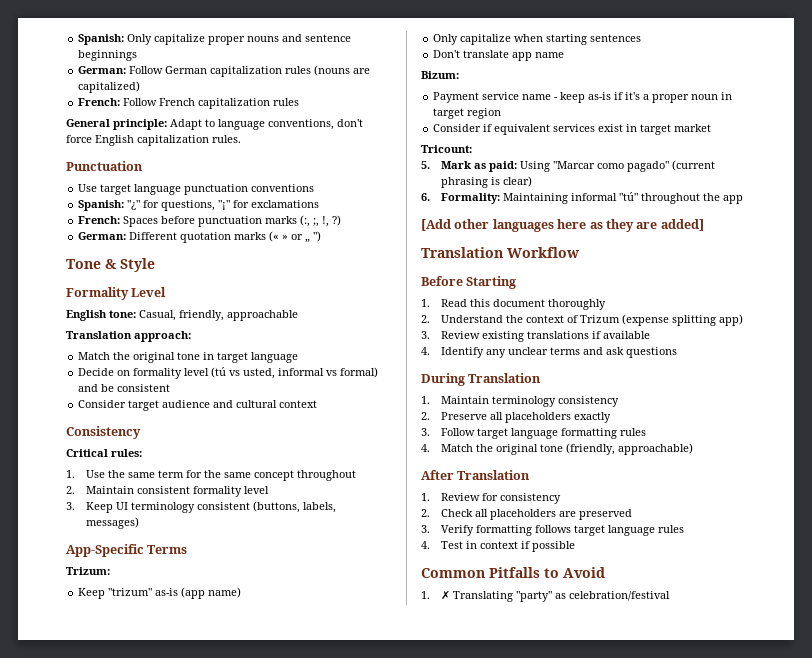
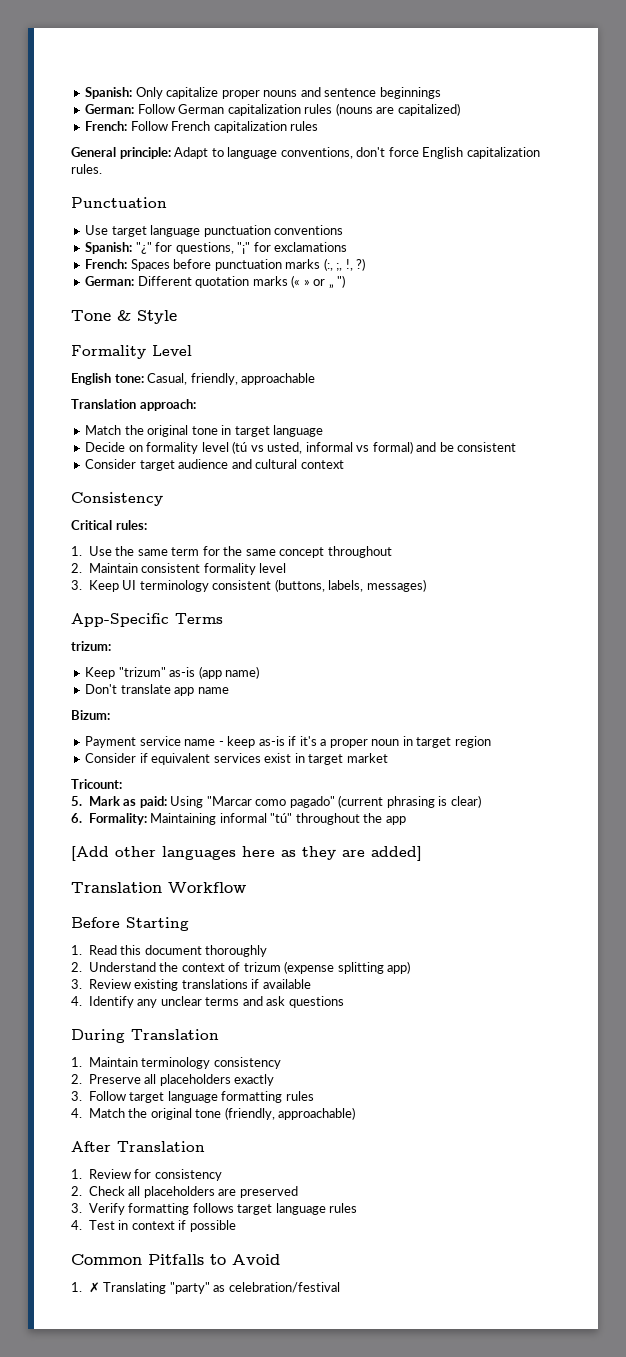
[66,567,110,575] Trizum: -> [71,641,111,651] trizum:
[433,34,642,45] // Only capitalize when starting sentences -> (260, 672) none
[579,315,620,323] Trizum -> [243,962,281,972] trizum

